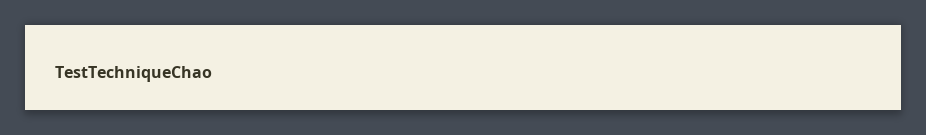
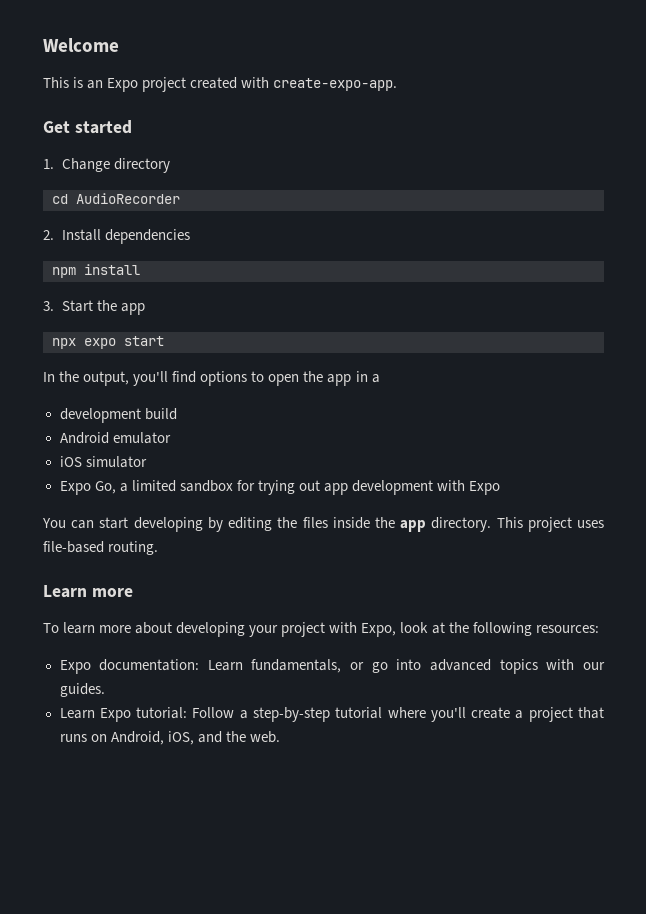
[55,66,212,82] TestTechniqueChao -> [43,38,119,52] [43,77,398,92] [43,120,132,134] [43,158,170,173] [52,193,180,204] [43,229,190,244] [52,264,140,278] [43,300,145,315] [52,336,164,349] [43,371,380,386] [59,408,177,423] [59,432,171,444] [59,456,147,468] [59,480,501,495] [42,517,604,532] [43,541,159,555] [43,585,133,598] [43,622,599,637] [59,659,605,674] [59,683,105,697] [59,707,604,722] [59,731,280,745] Welcome // This is an Expo project created with create-expo-app. // Get started // 1. Change directory // cd AudioRecorder // 2. Install dependencies // npm install // 3. Start the app // npx expo start // In the output, you'll find options to open the app in a // development build // Android emulator // iOS simulator // Expo Go, a limited sandbox for trying out app development with Expo // You can start developing by editing the files inside the app directory. This project uses file-based routing. // Learn more // To learn more about developing your project with Expo, look at the following resources: // Expo documentation: Learn fundamentals, or go into advanced topics with our guides. // Learn Expo tutorial: Follow a step-by-step tutorial where you'll create a project that runs on Android, iOS, and the web.

